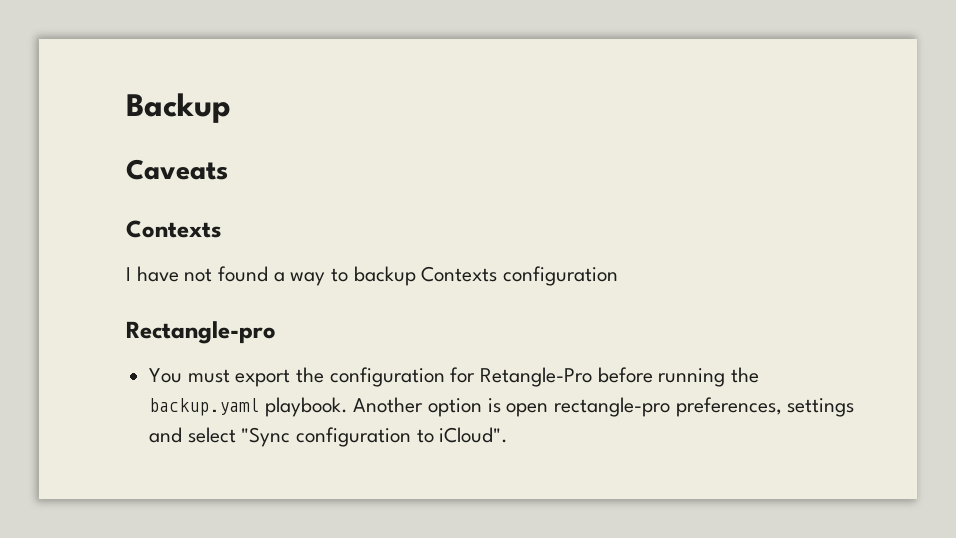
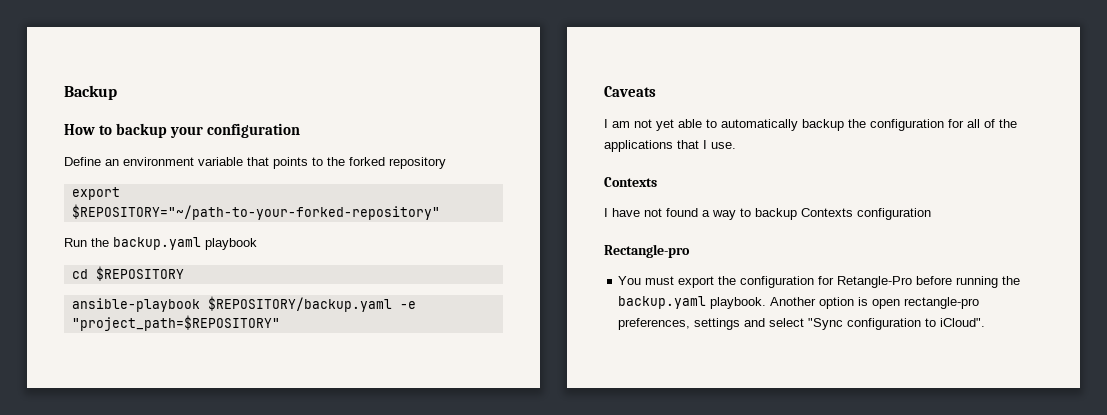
[126,159,228,180] Caveats -> [64,123,300,138] [64,157,446,169] [71,187,120,200] [71,204,440,220] [64,237,257,250] [71,266,184,281] [71,296,416,312] [71,315,280,331] [604,86,656,97] [604,119,1017,131] [604,140,736,152] How to backup your configuration // Define an environment variable that points to the forked repository // export $REPOSITORY="~/path-to-your-forked-repository" // Run the backup.yaml playbook // cd $REPOSITORY // ansible-playbook $REPOSITORY/backup.yaml -e "project_path=$REPOSITORY" // Caveats // I am not yet able to automatically backup the configuration for all of the applications that I use.

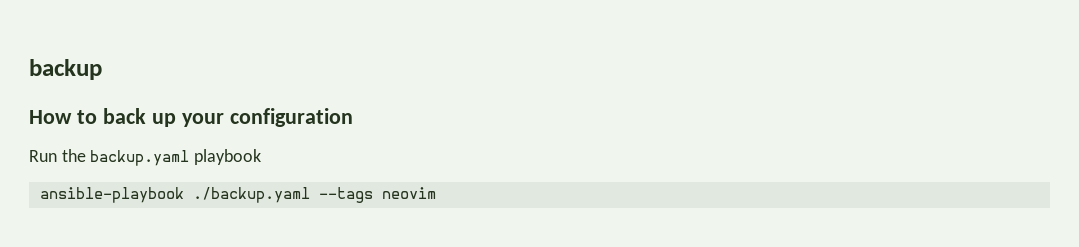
[64,85,117,100] Backup -> [29,59,102,80] backup
[115,123,167,138] backup -> [102,108,176,127] back up
[64,157,446,169] [71,187,120,200] [71,204,440,220] // Define an environment variable that points to the forked repository // export $REPOSITORY="~/path-to-your-forked-repository" -> (353, 117) none
[71,266,184,281] // cd $REPOSITORY -> (262, 157) none
[207,296,416,312] [71,315,280,331] [604,86,656,97] [604,119,1017,131] [604,140,736,152] [604,177,657,187] [604,208,931,220] [604,244,690,258] [618,276,1021,288] [618,296,980,309] [618,318,986,330] $REPOSITORY/backup.yaml -e "project_path=$REPOSITORY" // Caveats // I am not yet able to automatically backup the configuration for all of the applications that I use. // Contexts // I have not found a way to backup Contexts configuration // Rectangle-pro // You must export the configuration for Retangle-Pro before running the backup.yaml playbook. Another option is open rectangle-pro preferences, settings and select "Sync configuration to iCloud". -> [192,187,436,203] ./backup.yaml --tags neovim

